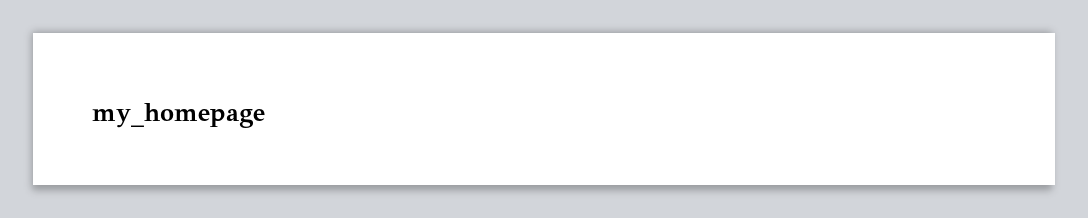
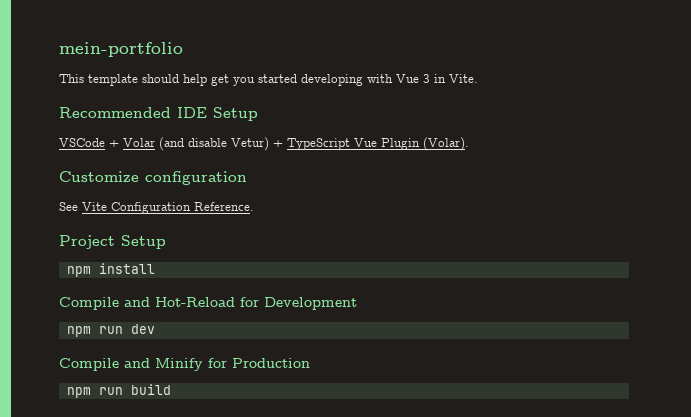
[92,103,265,128] my_homepage -> [59,42,183,57] [59,74,478,86] [59,107,258,121] [59,137,469,151] [59,171,247,185] [59,202,254,214] [59,235,166,249] [66,263,155,277] [59,297,357,310] [66,324,155,337] [59,358,310,371] [66,384,171,398] mein-portfolio // This template should help get you started developing with Vue 3 in Vite. // Recommended IDE Setup // VSCode + Volar (and disable Vetur) + TypeScript Vue Plugin (Volar). // Customize configuration // See Vite Configuration Reference. // Project Setup // npm install // Compile and Hot-Reload for Development // npm run dev // Compile and Minify for Production // npm run build

